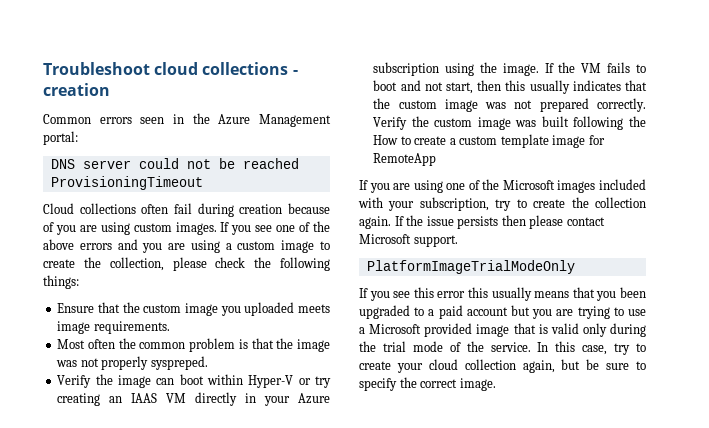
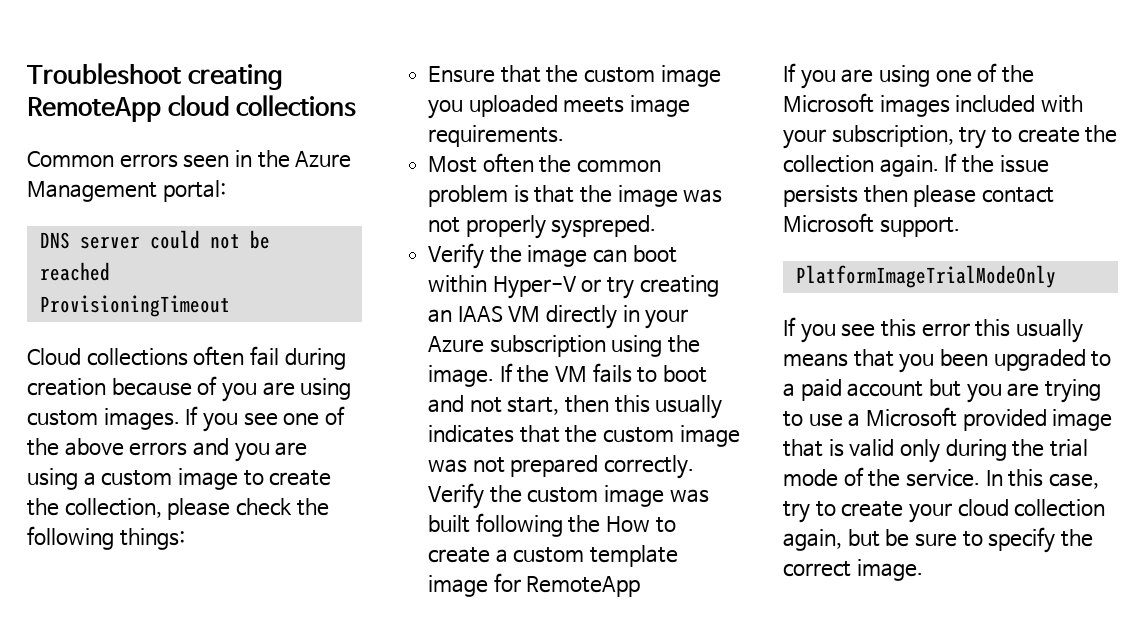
(150, 68) none -> [187,64,283,90] [27,97,161,122] creating RemoteApp
[292,70,298,75] [43,83,110,96] - creation -> (357, 106) none

